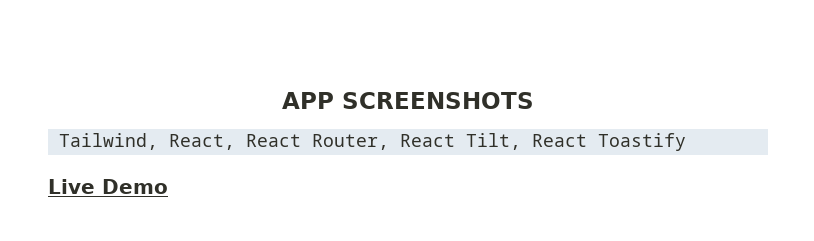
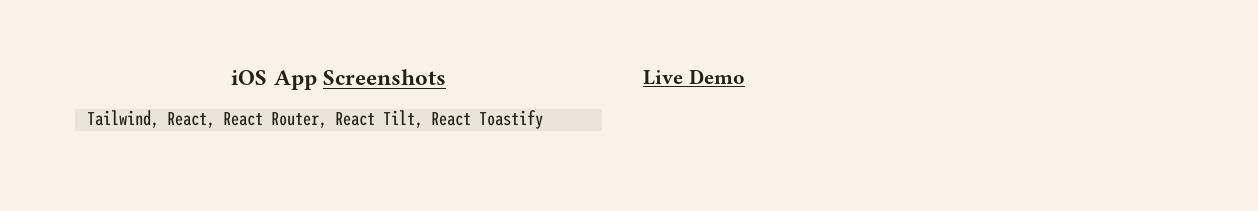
[282,92,534,109] APP SCREENSHOTS -> [231,69,446,90] iOS App Screenshots

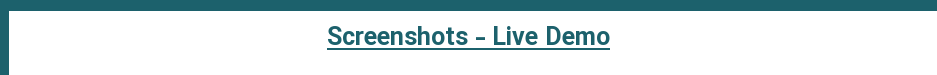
[231,70,317,90] iOS App -> (326, 35) none
[86,110,543,129] // Tailwind, React, React Router, React Tilt, React Toastify // -> [474,37,486,45] -

